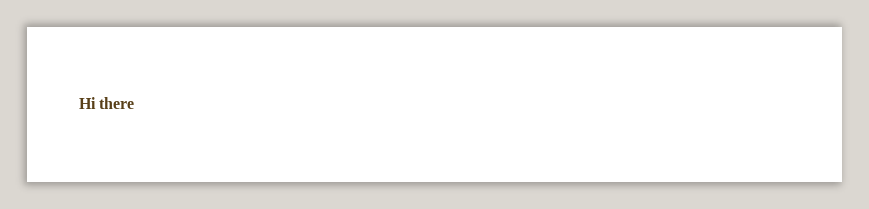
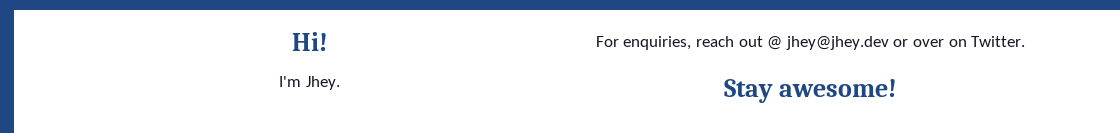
[79,97,135,109] Hi there -> [291,32,328,51] [279,76,340,90] [595,36,1026,50] [723,79,898,103] Hi! // I'm Jhey. // For enquiries, reach out @ jhey@jhey.dev or over on Twitter. // Stay awesome!

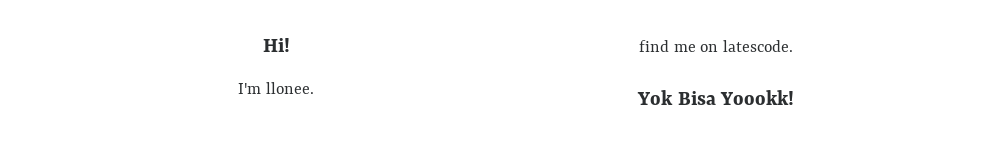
[305,76,340,90] [595,36,1026,50] [723,79,898,103] Jhey. // For enquiries, reach out @ jhey@jhey.dev or over on Twitter. // Stay awesome! -> [265,82,314,94] [638,40,794,52] [636,90,795,105] llonee. // find me on latescode. // Yok Bisa Yoookk!

